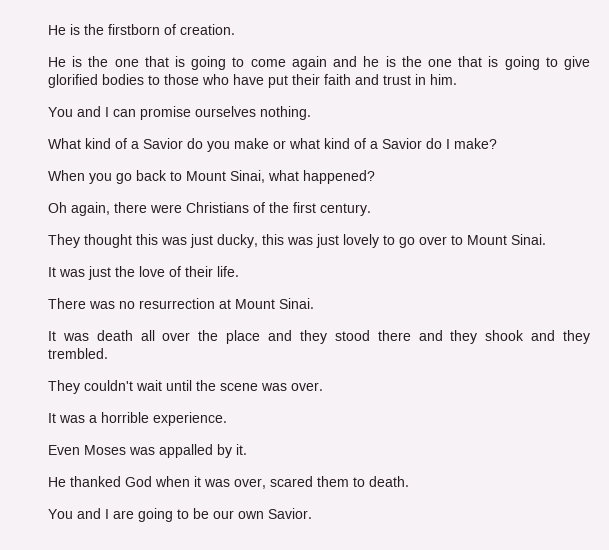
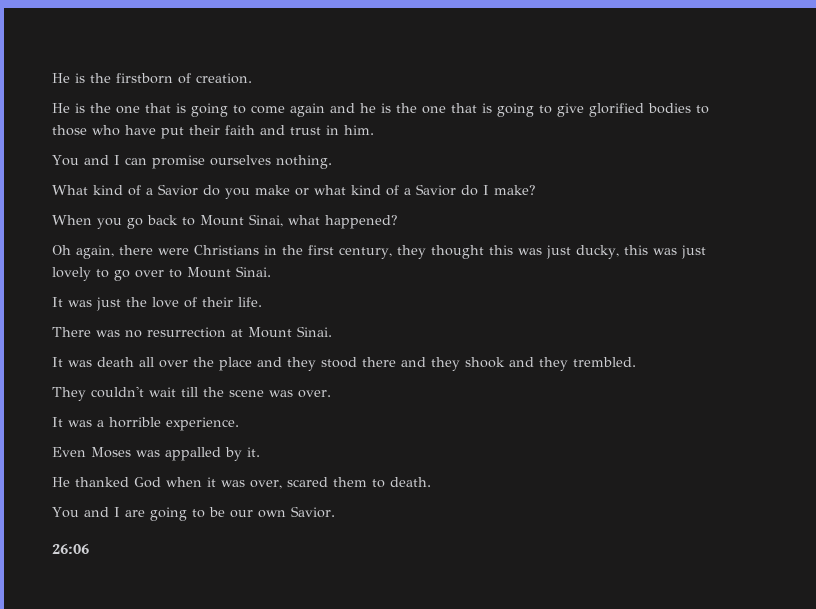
[253,202,265,213] of -> [264,245,277,255] in
[320,203,371,216] [48,234,80,248] century. // They -> [339,245,426,259] century, they
[166,380,192,391] until -> [181,387,198,397] till
(312, 513) none -> [52,544,89,554] // 26:06

